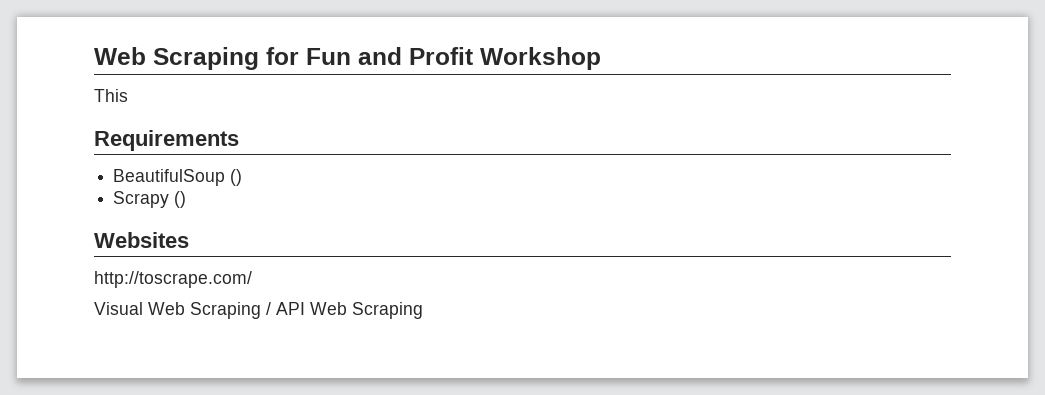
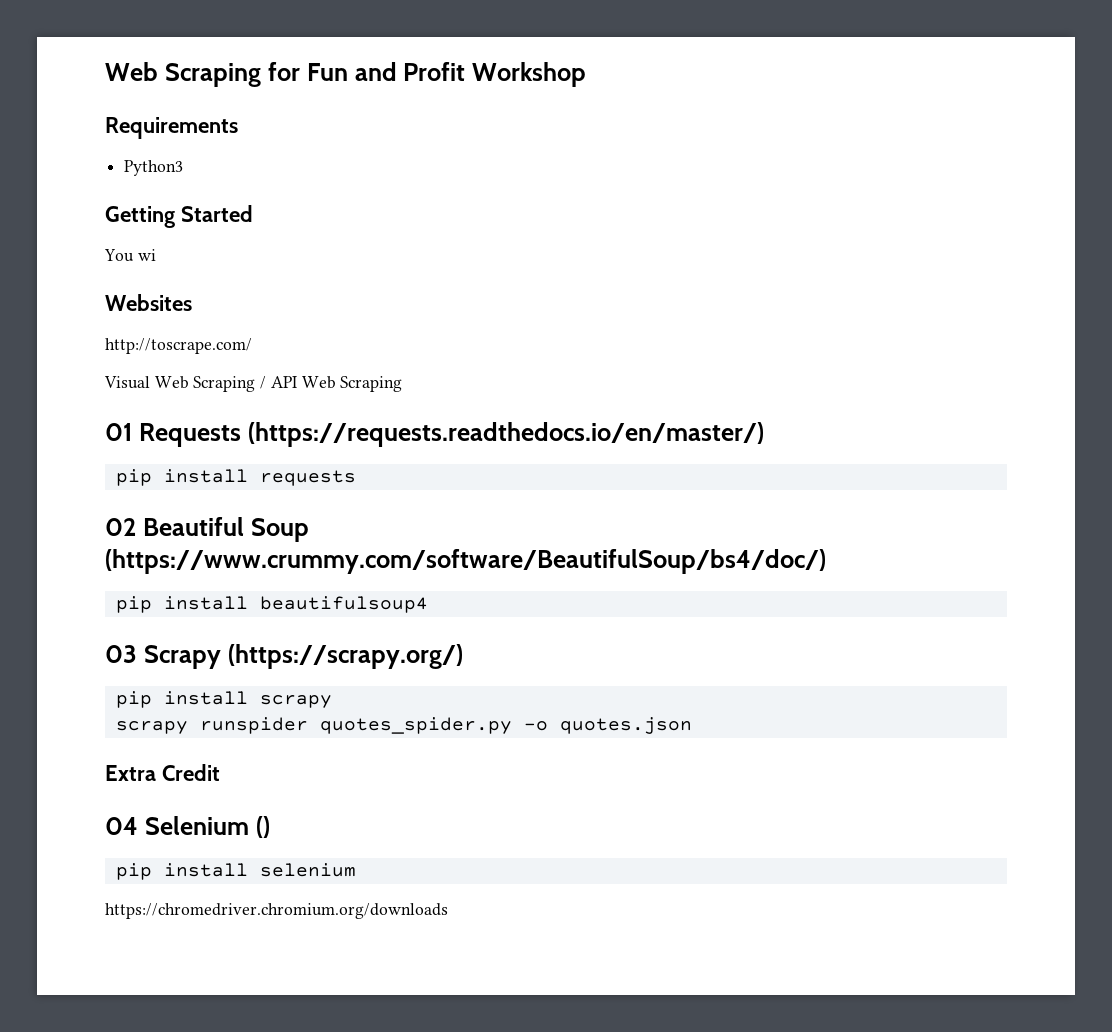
[94,89,128,102] // This -> (587, 74) none
[113,169,243,186] [113,191,187,208] BeautifulSoup () // Scrapy () -> [124,160,184,176] [105,205,253,228] [104,249,156,262] Python3 // Getting Started // You wi
(423, 310) none -> [105,422,764,447] [115,469,356,486] [105,517,309,542] [105,549,826,574] [115,596,428,613] [105,644,463,669] [115,691,332,708] [115,717,692,734] [105,764,220,781] [105,816,270,838] [115,863,356,880] [105,903,448,919] // 01 Requests (https://requests.readthedocs.io/en/master/) // pip install requests // 02 Beautiful Soup (https://www.crummy.com/software/BeautifulSoup/bs4/doc/) // pip install beautifulsoup4 // 03 Scrapy (https://scrapy.org/) // pip install scrapy // scrapy runspider quotes_spider.py -o quotes.json // Extra Credit // 04 Selenium () // pip install selenium // https://chromedriver.chromium.org/downloads

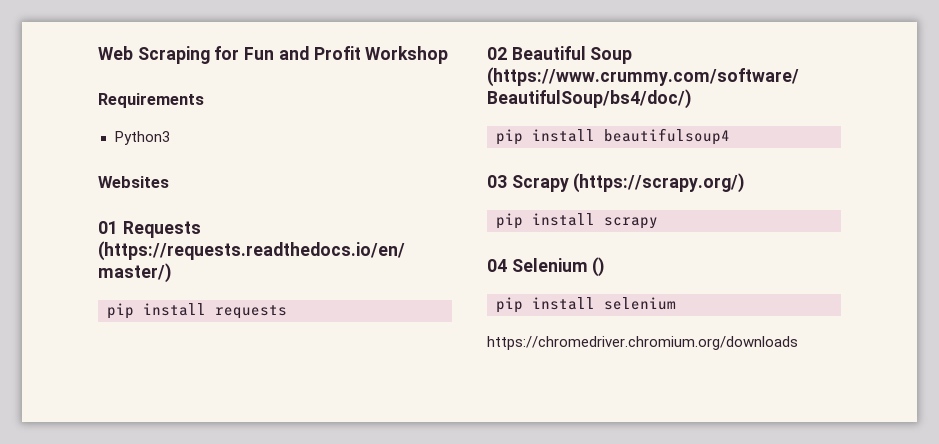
[105,205,253,228] [104,249,156,262] [105,294,192,311] [105,338,252,354] [104,376,403,392] Getting Started // You wi // Websites // http://toscrape.com/ // Visual Web Scraping / API Web Scraping -> [98,176,169,188] Websites
[115,717,692,734] [105,764,220,781] // scrapy runspider quotes_spider.py -o quotes.json // Extra Credit -> (658, 223) none

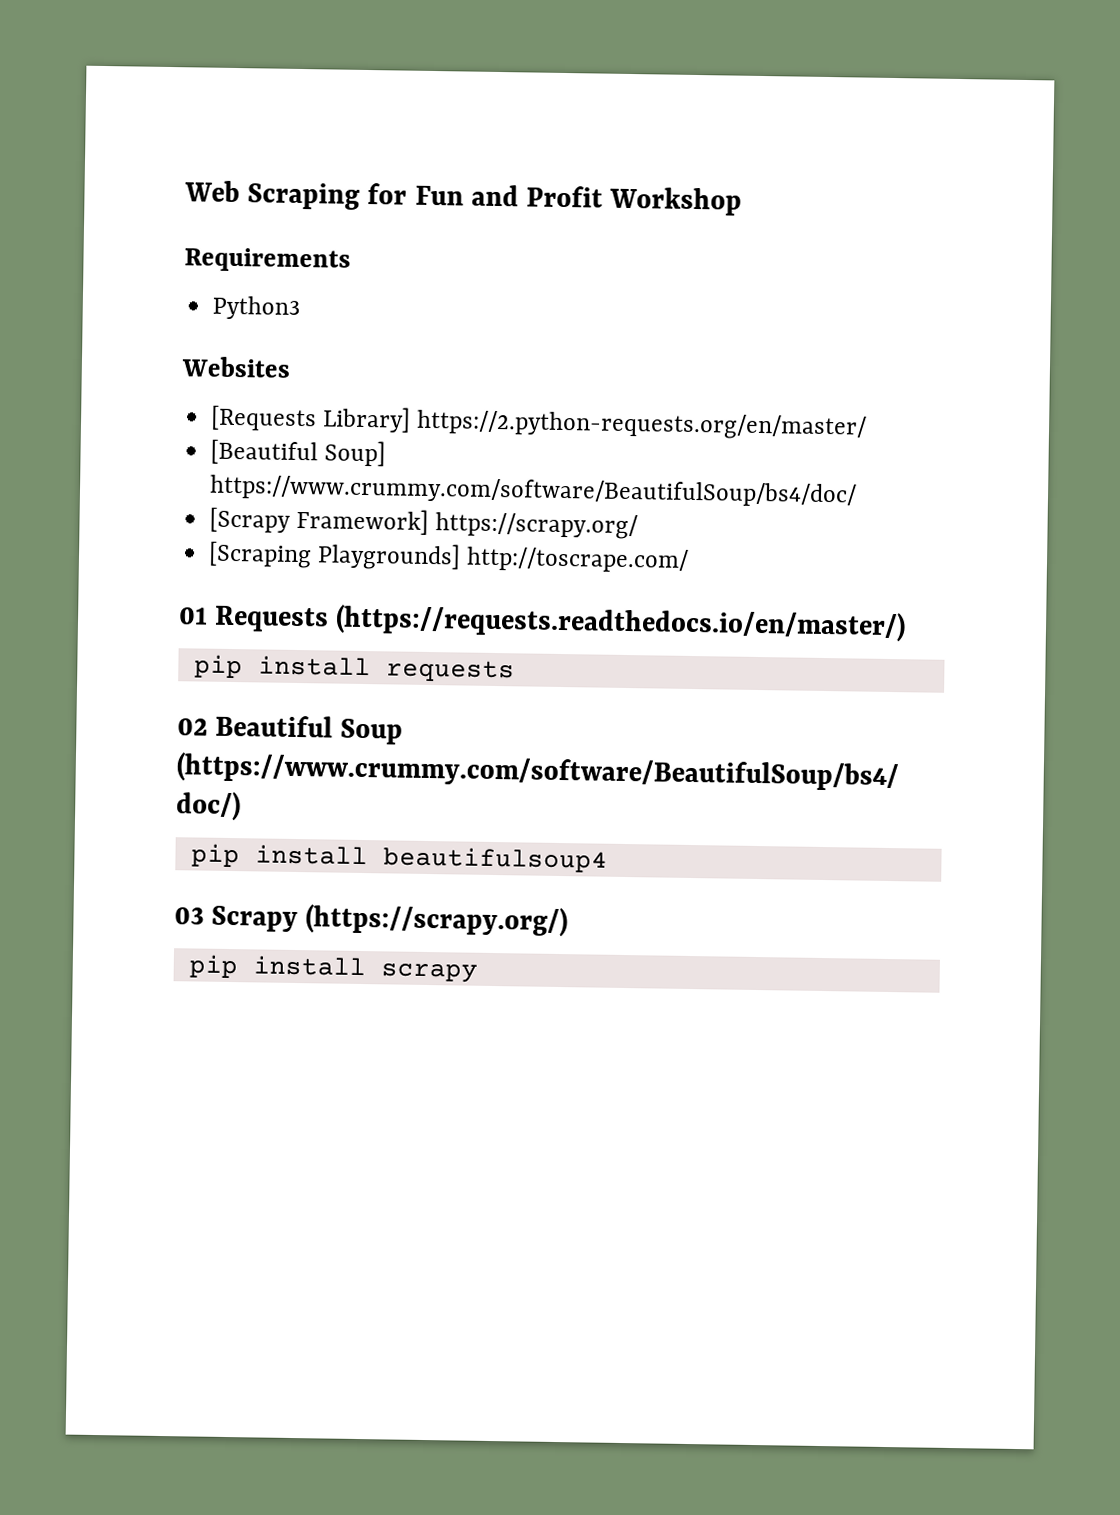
(169, 182) none -> [210,405,868,441] [210,439,387,467] [209,474,858,508] [209,507,639,540] [208,541,690,573] // [Requests Library] https://2.python-requests.org/en/master/ // [Beautiful Soup] https://www.crummy.com/software/BeautifulSoup/bs4/doc/ // [Scrapy Framework] https://scrapy.org/ // [Scraping Playgrounds] http://toscrape.com/
[487,257,605,277] [496,297,676,313] [487,336,798,350] // 04 Selenium () // pip install selenium // https://chromedriver.chromium.org/downloads -> (478, 973) none

